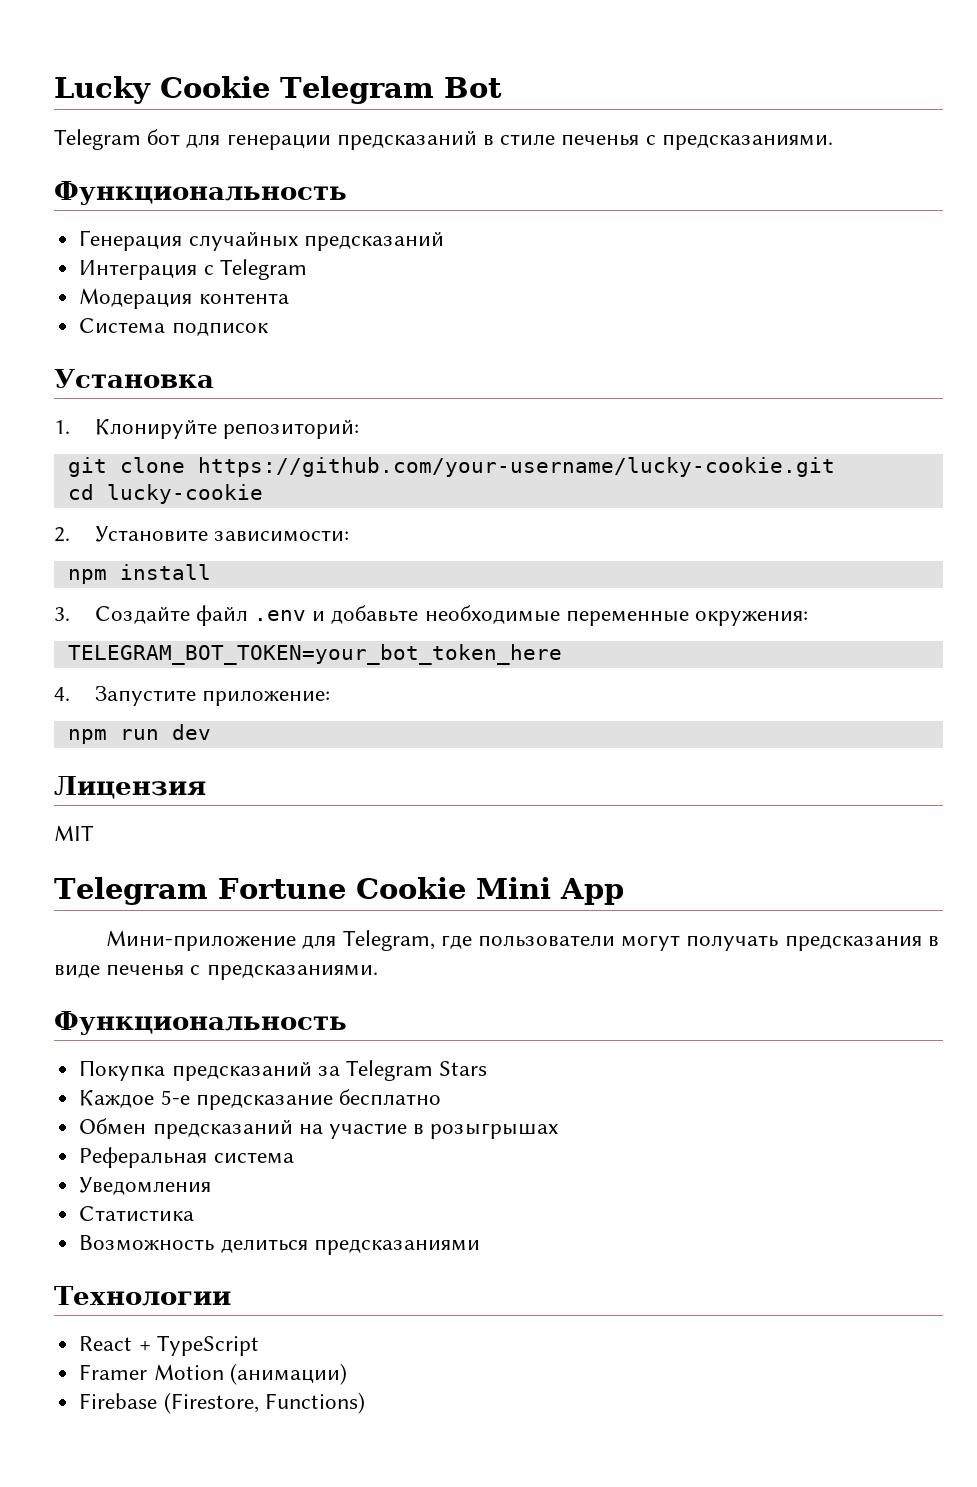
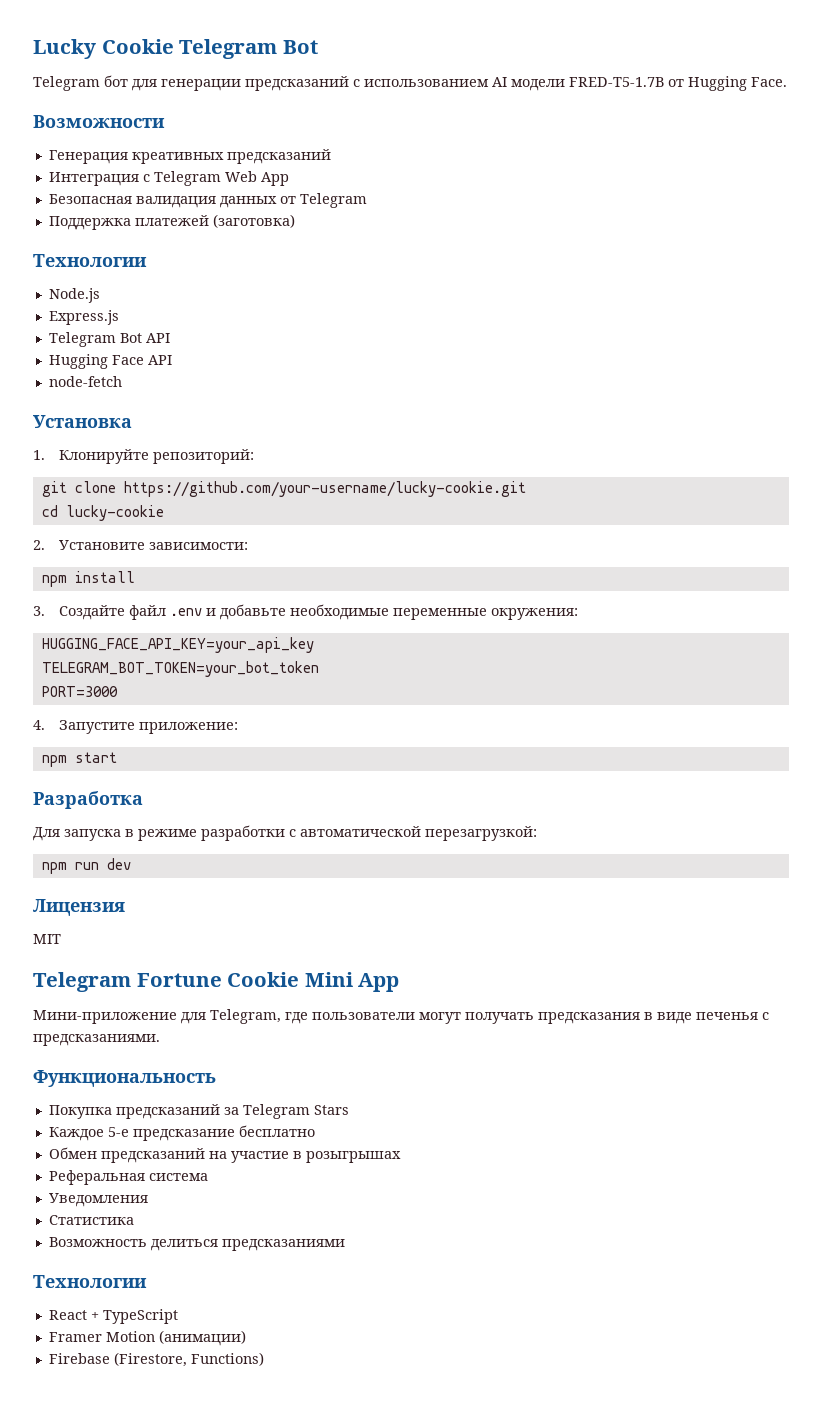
[483,134,833,150] [54,181,347,205] в стиле печенья с предсказаниями. // Функциональность -> [353,76,787,91] [33,115,165,128] с использованием AI модели FRED-T5-1.7B от Hugging Face. // Возможности
[188,231,298,251] случайных -> [131,152,224,164] креативных
[79,288,289,309] [79,318,268,336] // Модерация контента // Система подписок -> [224,171,289,186] [48,193,367,208] [48,214,295,230] [33,254,147,267] [48,288,100,303] [48,310,119,325] [48,332,170,347] [48,354,172,369] [48,376,122,387] Web App // Безопасная валидация данных от Telegram // Поддержка платежей (заготовка) // Технологии // Node.js // Express.js // Telegram Bot API // Hugging Face API // node-fetch
[67,644,562,665] TELEGRAM_BOT_TOKEN=your_bot_token_here -> [41,637,314,653] [41,661,319,677] [41,686,118,697] HUGGING_FACE_API_KEY=your_api_key // TELEGRAM_BOT_TOKEN=your_bot_token // PORT=3000
(330, 698) none -> [41,752,117,767] [33,791,143,809] [33,825,537,841] // npm start // Разработка // Для запуска в режиме разработки с автоматической перезагрузкой:

